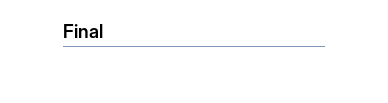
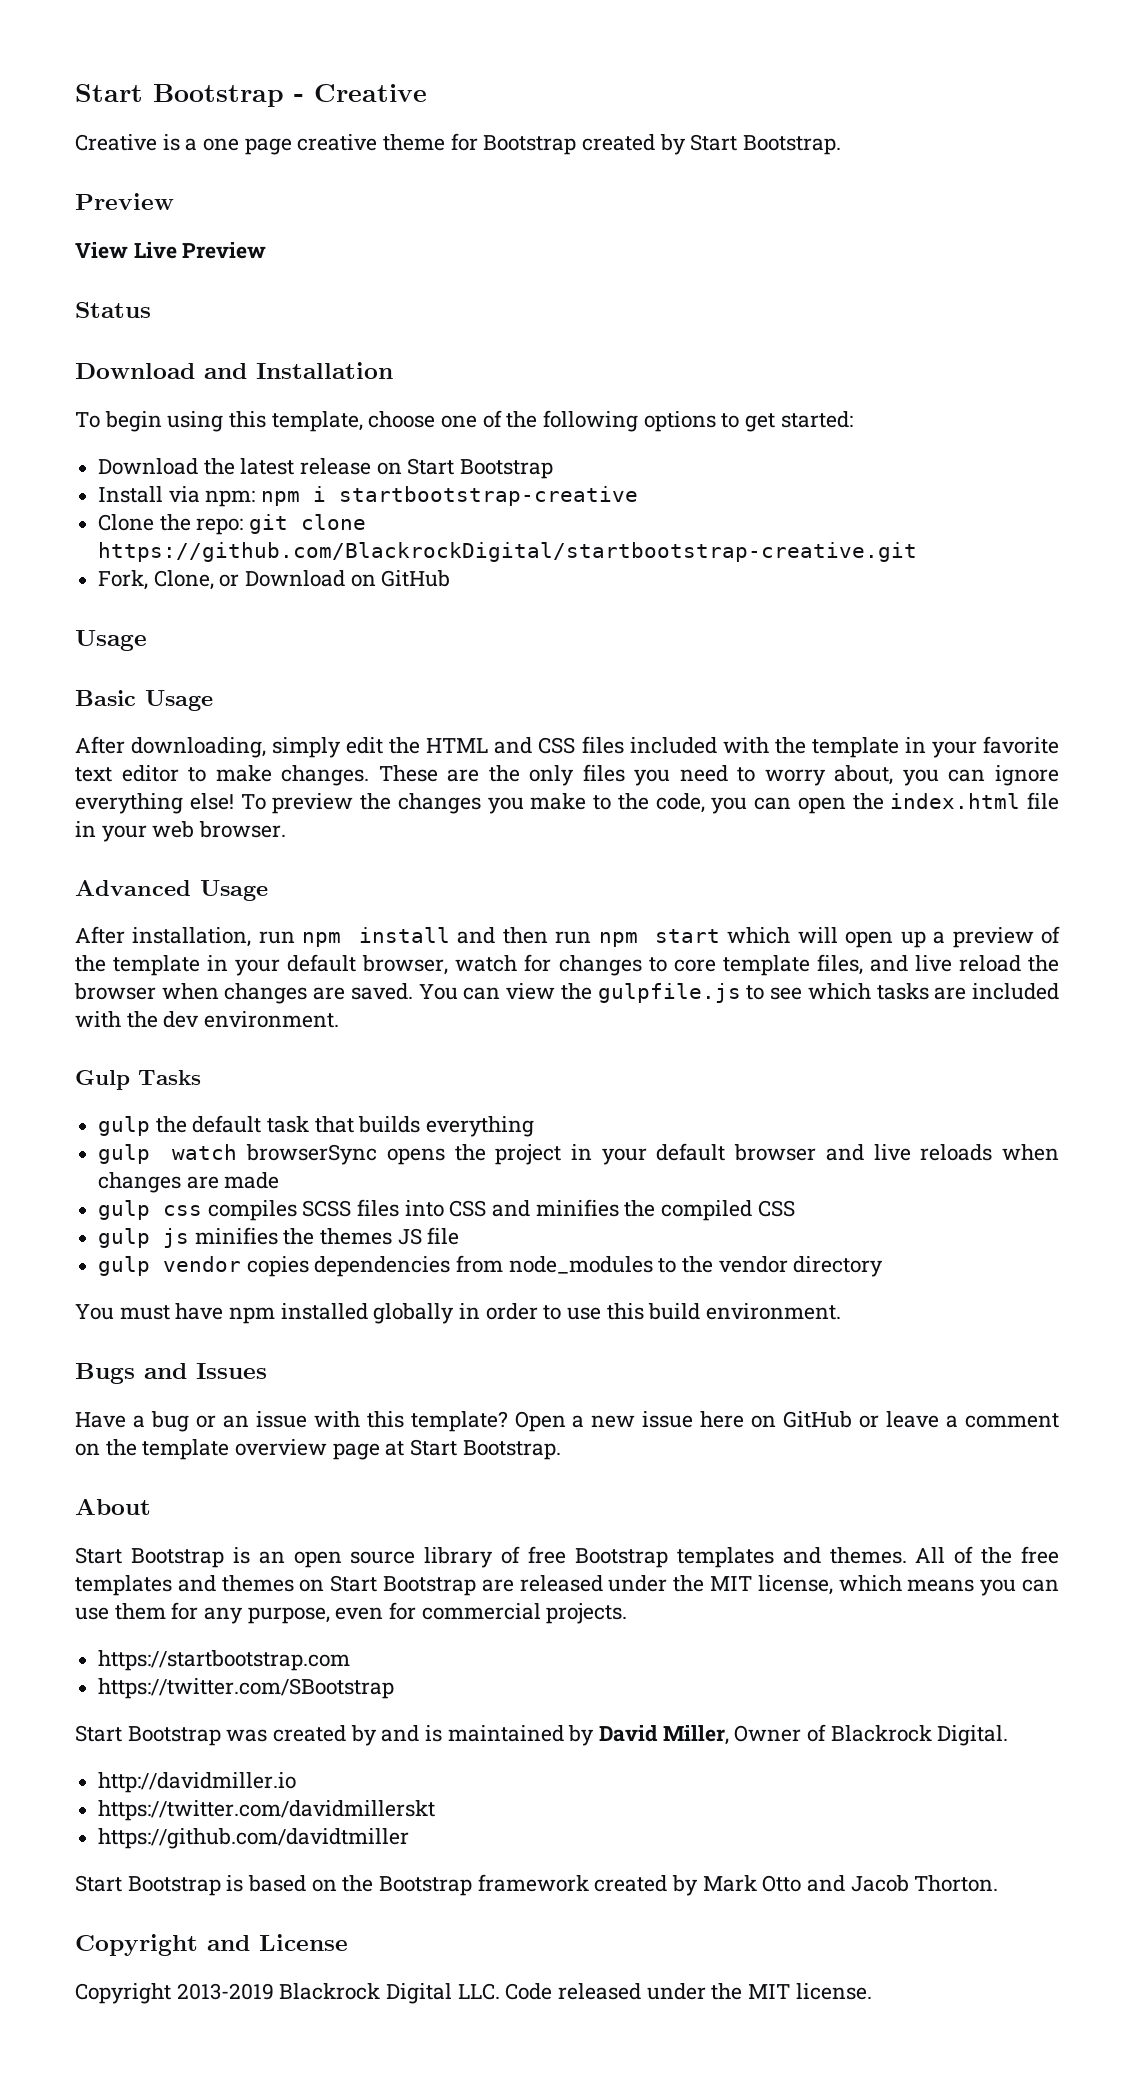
[63,24,103,38] Final -> [75,84,427,107] [75,133,842,155] [75,193,174,210] [75,242,267,259] [75,302,151,318] [75,362,393,379] [75,410,853,432] [98,458,554,479] [98,486,639,507] [98,514,367,535] [98,542,918,562] [98,570,451,590] [75,630,147,651] [75,690,213,711] [75,736,1060,758] [75,764,1059,786] [75,792,1059,814] [75,821,287,842] [75,880,268,901] [75,926,1060,948] [75,954,1059,976] [74,983,1060,1004] [75,1011,340,1028] [75,1070,201,1090] [98,1115,535,1137] [98,1143,1059,1165] [98,1172,280,1193] [98,1199,795,1221] [98,1227,460,1248] [98,1255,884,1277] [75,1303,842,1324] [75,1363,267,1384] [75,1411,1059,1432] [75,1439,561,1460] [75,1498,151,1515] [75,1546,1059,1568] [75,1575,1059,1596] [75,1602,628,1624] [98,1650,351,1671] [98,1678,395,1699] [75,1724,1009,1746] [98,1772,297,1793] [98,1800,436,1821] [98,1828,410,1849] [75,1874,999,1896] [75,1934,348,1956] [75,1983,872,2004] Start Bootstrap - Creative // Creative is a one page creative theme for Bootstrap created by Start Bootstrap. // Preview // View Live Preview // Status // Download and Installation // To begin using this template, choose one of the following options to get started: // Download the latest release on Start Bootstrap // Install via npm: npm i startbootstrap-creative // Clone the repo: git clone https://github.com/BlackrockDigital/startbootstrap-creative.git // Fork, Clone, or Download on GitHub // Usage // Basic Usage // After downloading, simply edit the HTML and CSS files included with the template in your favorite text editor to make changes. These are the only files you need to worry about, you can ignore everything else! To preview the changes you make to the code, you can open the index.html file in your web browser. // Advanced Usage // After installation, run npm install and then run npm start which will open up a preview of the template in your default browser, watch for changes to core template files, and live reload the browser when changes are saved. You can view the gulpfile.js to see which tasks are included with the dev environment. // Gulp Tasks // gulp the default task that builds everything // gulp watch browserSync opens the project in your default browser and live reloads when changes are made // gulp css compiles SCSS files into CSS and minifies the compiled CSS // gulp js minifies the themes JS file // gulp vendor copies dependencies from node_modules to the vendor directory // You must have npm installed globally in order to use this build environment. // Bugs and Issues // Have a bug or an issue with this template? Open a new issue here on GitHub or leave a comment on the template overview page at Start Bootstrap. // About // Start Bootstrap is an open source library of free Bootstrap templates and themes. All of the free templates and themes on Start Bootstrap are released under the MIT license, which means you can use them for any purpose, even for commercial projects. // https://startbootstrap.com // https://twitter.com/SBootstrap // Start Bootstrap was created by and is maintained by David Miller, Owner of Blackrock Digital. // http://davidmiller.io // https://twitter.com/davidmillerskt // https://github.com/davidtmiller // Start Bootstrap is based on the Bootstrap framework created by Mark Otto and Jacob Thorton. // Copyright and License // Copyright 2013-2019 Blackrock Digital LLC. Code released under the MIT license.

